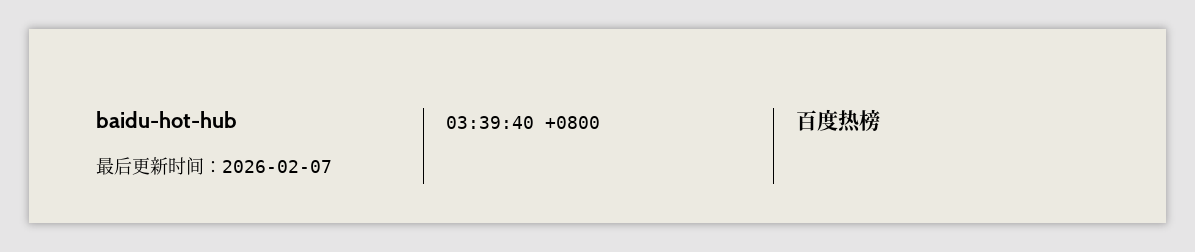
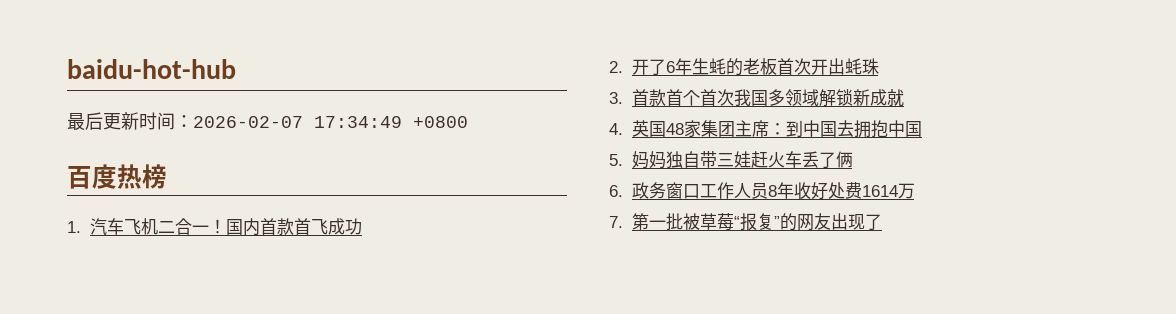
[446,116,534,129] 03:39:40 -> [314,116,402,128] 17:34:49
(880, 120) none -> [67,218,362,236] [609,58,879,76] [609,89,904,107] [609,120,922,138] [609,151,853,169] [609,182,915,200] [609,213,882,231] // 1.汽车飞机二合一！国内首款首飞成功 // 2.开了6年生蚝的老板首次开出蚝珠 // 3.首款首个首次我国多领域解锁新成就 // 4.英国48家集团主席：到中国去拥抱中国 // 5.妈妈独自带三娃赶火车丢了俩 // 6.政务窗口工作人员8年收好处费1614万 // 7.第一批被草莓“报复”的网友出现了

